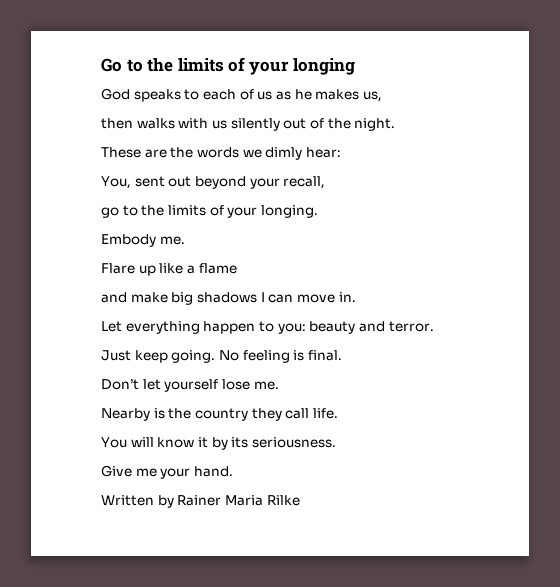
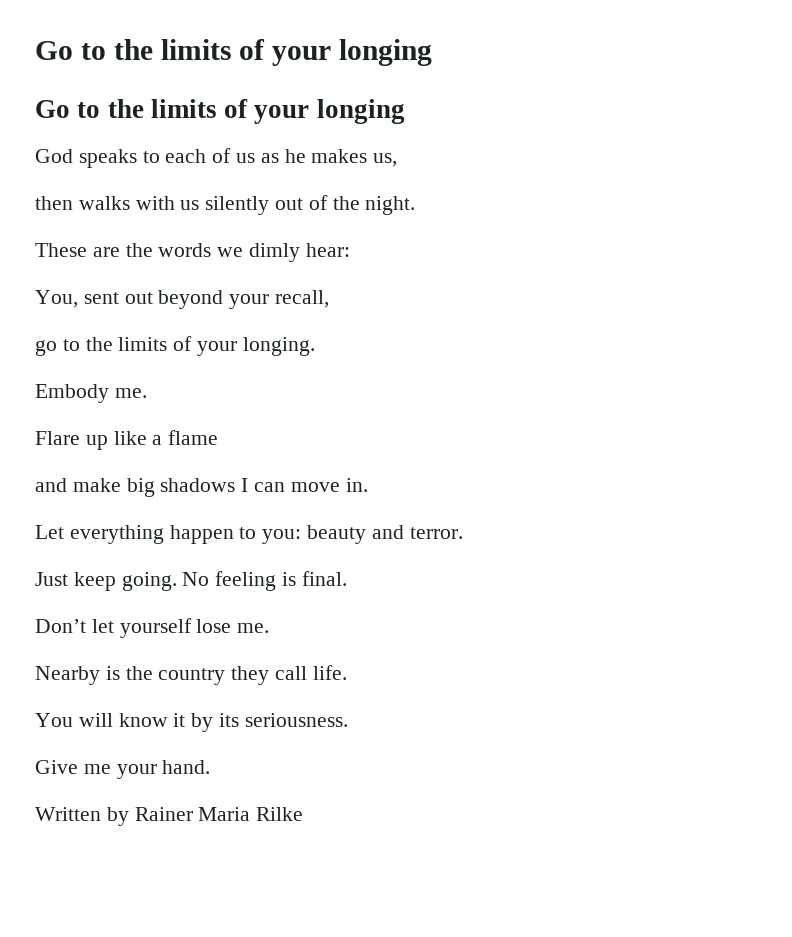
[101,57,355,75] Go to the limits of your longing -> [35,39,432,66] [35,99,405,124] Go to the limits of your longing // Go to the limits of your longing

